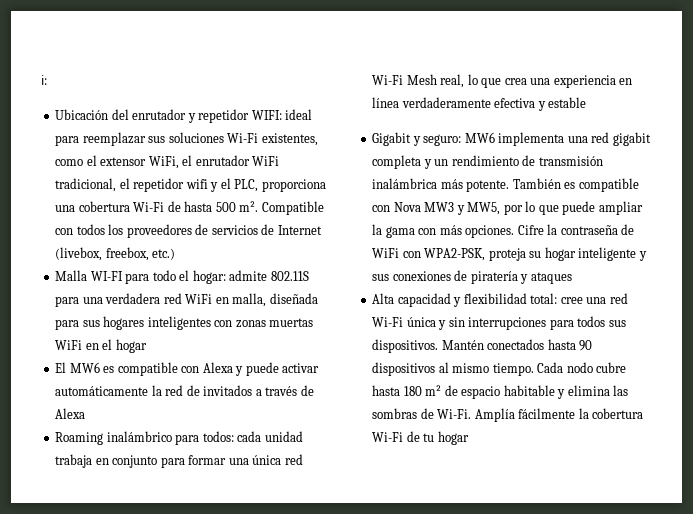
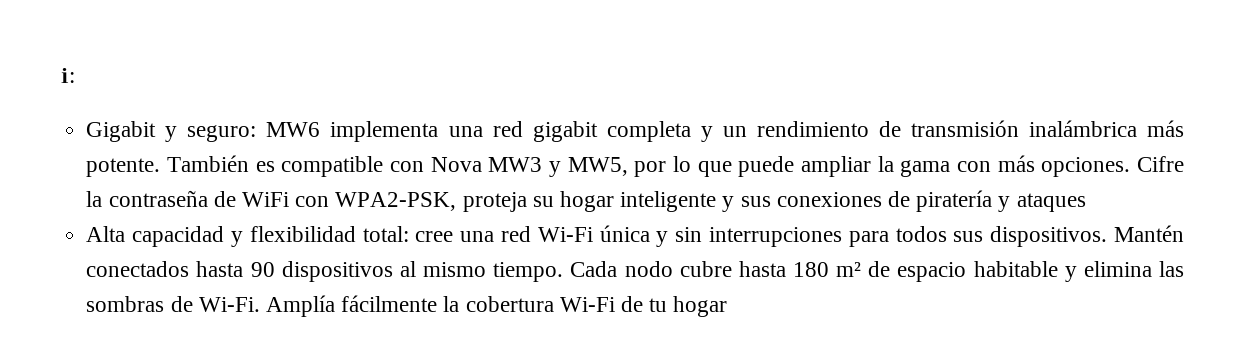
[55,109,313,123] [55,132,318,146] [55,155,280,169] [55,178,326,192] [55,201,324,215] [55,224,322,238] [55,247,176,261] [55,270,309,284] [55,293,318,307] [55,316,314,330] [55,339,147,353] [55,362,320,376] [55,385,314,396] [55,408,86,419] [55,431,303,445] [55,454,303,468] [372,74,633,88] [372,97,587,111] // Ubicación del enrutador y repetidor WIFI: ideal para reemplazar sus soluciones Wi-Fi existentes, como el extensor WiFi, el enrutador WiFi tradicional, el repetidor wifi y el PLC, proporciona una cobertura Wi-Fi de hasta 500 m². Compatible con todos los proveedores de servicios de Internet (livebox, freebox, etc.) // Malla WI-FI para todo el hogar: admite 802.11S para una verdadera red WiFi en malla, diseñada para sus hogares inteligentes con zonas muertas WiFi en el hogar // El MW6 es compatible con Alexa y puede activar automáticamente la red de invitados a través de Alexa // Roaming inalámbrico para todos: cada unidad trabaja en conjunto para formar una única red Wi-Fi Mesh real, lo que crea una experiencia en línea verdaderamente efectiva y estable -> (75, 75) none

